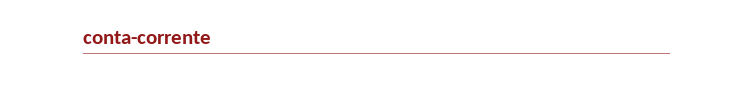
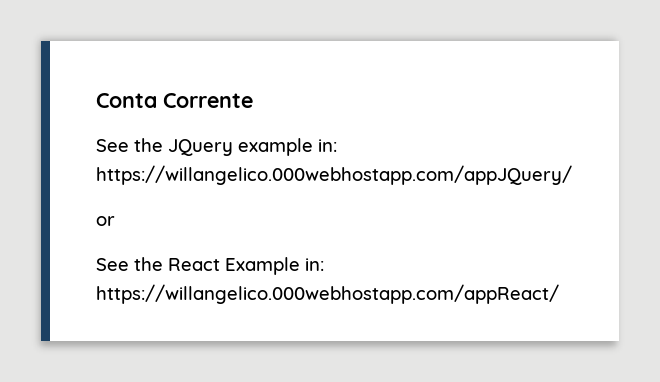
[83,31,211,44] conta-corrente -> [96,93,253,108] [96,138,337,156] [96,165,572,185] [96,216,115,226] [96,257,324,275] [96,284,559,304] Conta Corrente // See the JQuery example in: https://willangelico.000webhostapp.com/appJQuery/ // or // See the React Example in: https://willangelico.000webhostapp.com/appReact/

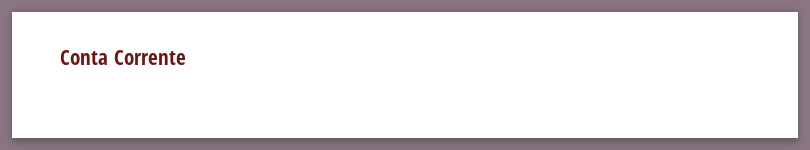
[96,138,337,156] [96,165,572,185] [96,216,115,226] [96,257,324,275] [96,284,559,304] // See the JQuery example in: https://willangelico.000webhostapp.com/appJQuery/ // or // See the React Example in: https://willangelico.000webhostapp.com/appReact/ -> (186, 57) none

